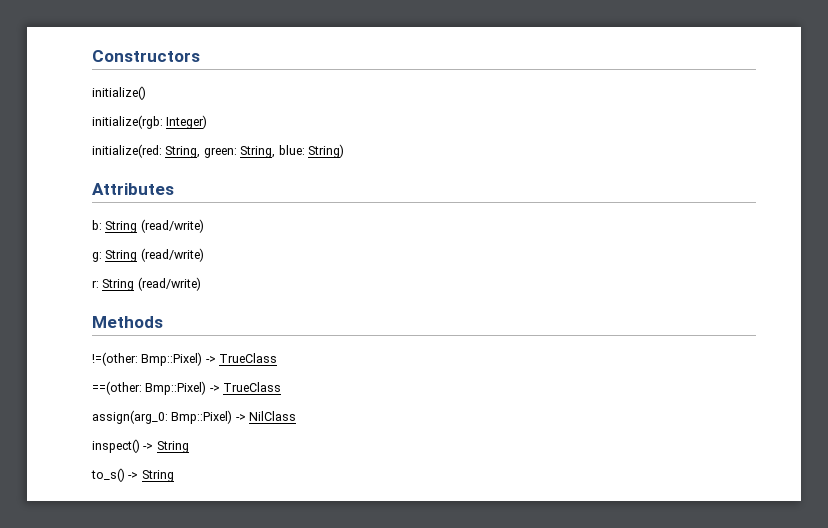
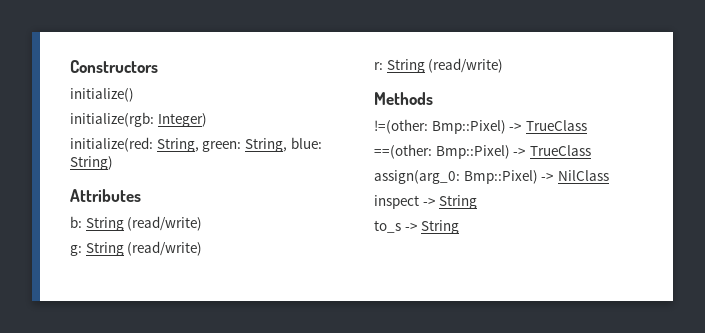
[92,439,140,453] inspect() -> [374,195,419,209] inspect
[91,468,125,482] to_s() -> [374,220,401,233] to_s

